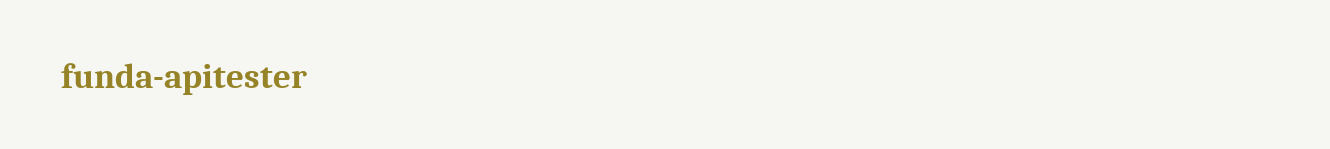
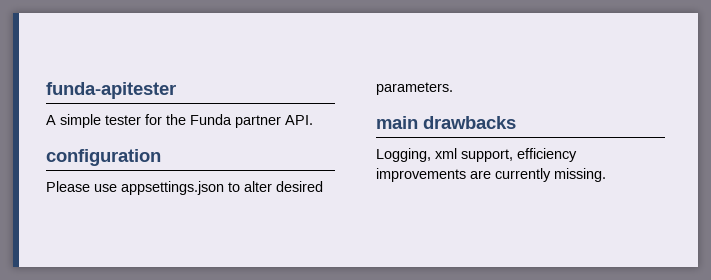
(307, 79) none -> [46,114,313,128] [46,149,161,166] [46,181,323,195] [376,82,453,95] [376,116,516,129] [376,148,577,162] [376,168,606,182] // A simple tester for the Funda partner API. // configuration // Please use appsettings.json to alter desired parameters. // main drawbacks // Logging, xml support, efficiency improvements are currently missing.

